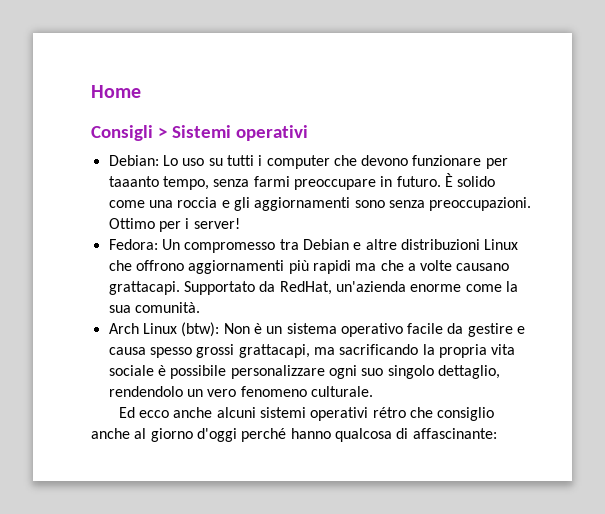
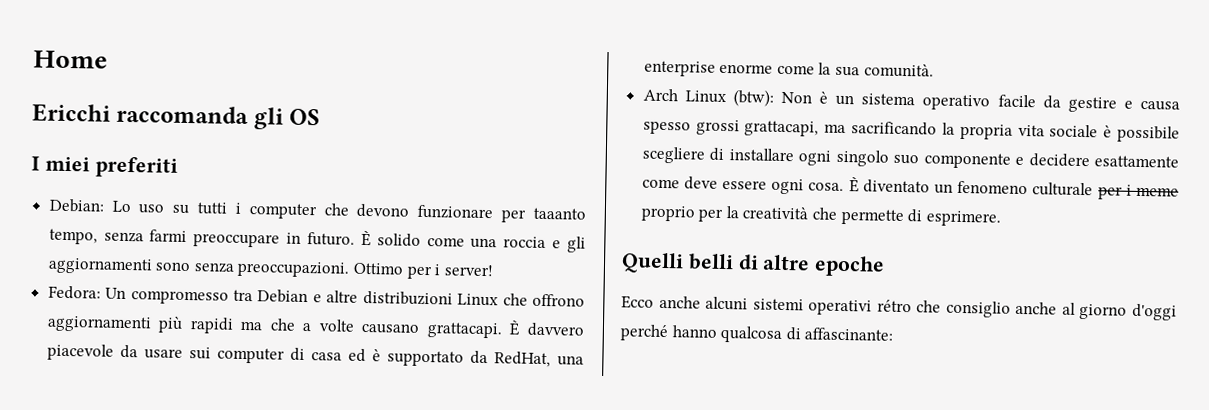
[91,125,308,141] Consigli > Sistemi operativi -> [32,103,321,130] [31,156,178,178] Ericchi raccomanda gli OS // I miei preferiti
[183,281,406,295] Supportato da RedHat, un'azienda -> [509,319,585,337] [46,343,584,368] [643,60,716,77] È davvero piacevole da usare sui computer di casa ed è supportato da RedHat, una enterprise
[230,365,500,379] [108,386,373,397] [118,407,170,418] personalizzare ogni suo singolo dettaglio, rendendolo un vero fenomeno culturale. // Ed ecco -> [641,146,1179,169] [641,176,1179,200] [640,205,1001,227] [621,252,886,277] [621,295,654,309] scegliere di installare ogni singolo suo componente e decidere esattamente come deve essere ogni cosa. È diventato un fenomeno culturale per i meme proprio per la creatività che permette di esprimere. // Quelli belli di altre epoche // Ecco

